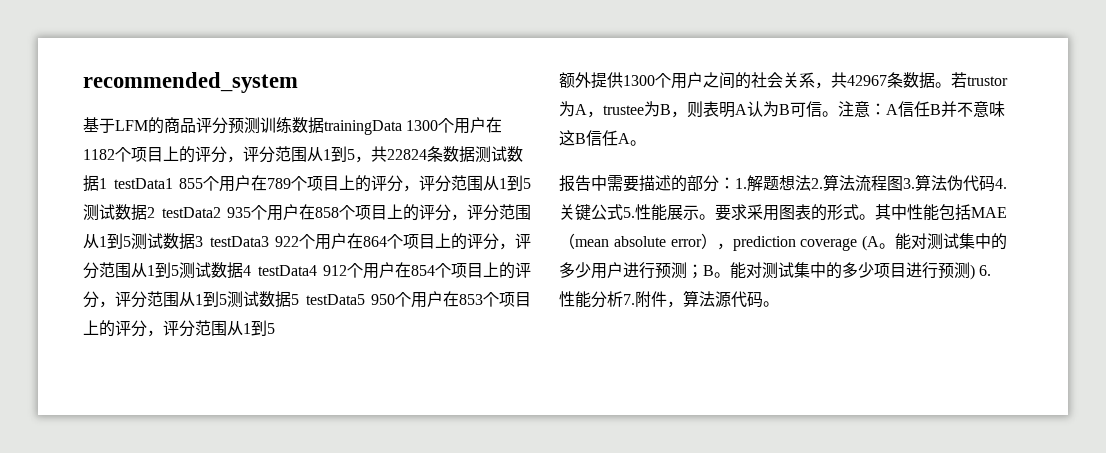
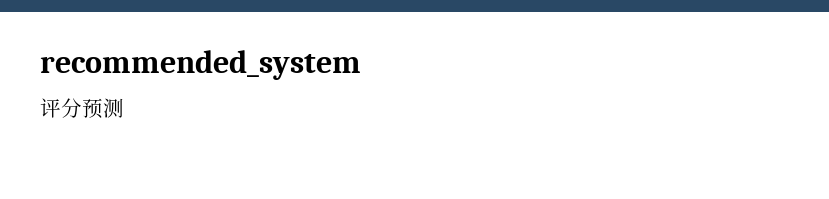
[83,117,503,135] [83,146,523,163] [83,175,531,192] [83,204,531,221] [83,233,531,250] [83,262,531,279] [83,291,531,308] [83,320,275,337] [559,72,1008,89] [559,101,1005,118] [559,130,646,146] [559,174,1007,192] [559,204,1007,221] [559,233,1007,251] [559,262,992,280] [559,290,779,308] 基于LFM的商品评分预测训练数据trainingData 1300个用户在1182个项目上的评分，评分范围从1到5，共22824条数据测试数据1 testData1 855个用户在789个项目上的评分，评分范围从1到5测试数据2 testData2 935个用户在858个项目上的评分，评分范围从1到5测试数据3 testData3 922个用户在864个项目上的评分，评分范围从1到5测试数据4 testData4 912个用户在854个项目上的评分，评分范围从1到5测试数据5 testData5 950个用户在853个项目上的评分，评分范围从1到5 // 额外提供1300个用户之间的社会关系，共42967条数据。若trustor为A，trustee为B，则表明A认为B可信。注意：A信任B并不意味这B信任A。 // 报告中需要描述的部分：1.解题想法2.算法流程图3.算法伪代码4.关键公式5.性能展示。要求采用图表的形式。其中性能包括MAE（mean absolute error），prediction coverage (A。能对测试集中的多少用户进行预测；B。能对测试集中的多少项目进行预测) 6.性能分析7.附件，算法源代码。 -> [40,98,124,119] 评分预测

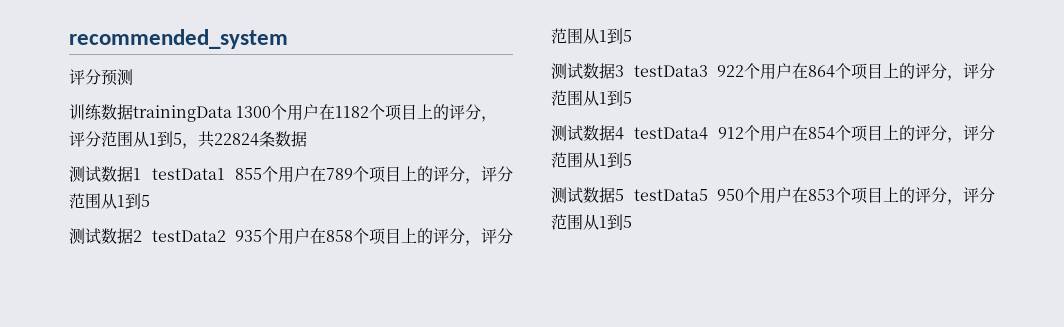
(124, 108) none -> [69,104,498,122] [69,131,307,149] [69,166,513,184] [69,193,150,209] [69,228,513,246] [551,28,632,44] [551,63,995,81] [551,90,632,106] [551,125,995,143] [551,152,632,168] [551,187,995,205] [551,214,632,230] // 训练数据trainingData 1300个用户在1182个项目上的评分，评分范围从1到5，共22824条数据 // 测试数据1 testData1 855个用户在789个项目上的评分，评分范围从1到5 // 测试数据2 testData2 935个用户在858个项目上的评分，评分范围从1到5 // 测试数据3 testData3 922个用户在864个项目上的评分，评分范围从1到5 // 测试数据4 testData4 912个用户在854个项目上的评分，评分范围从1到5 // 测试数据5 testData5 950个用户在853个项目上的评分，评分范围从1到5

